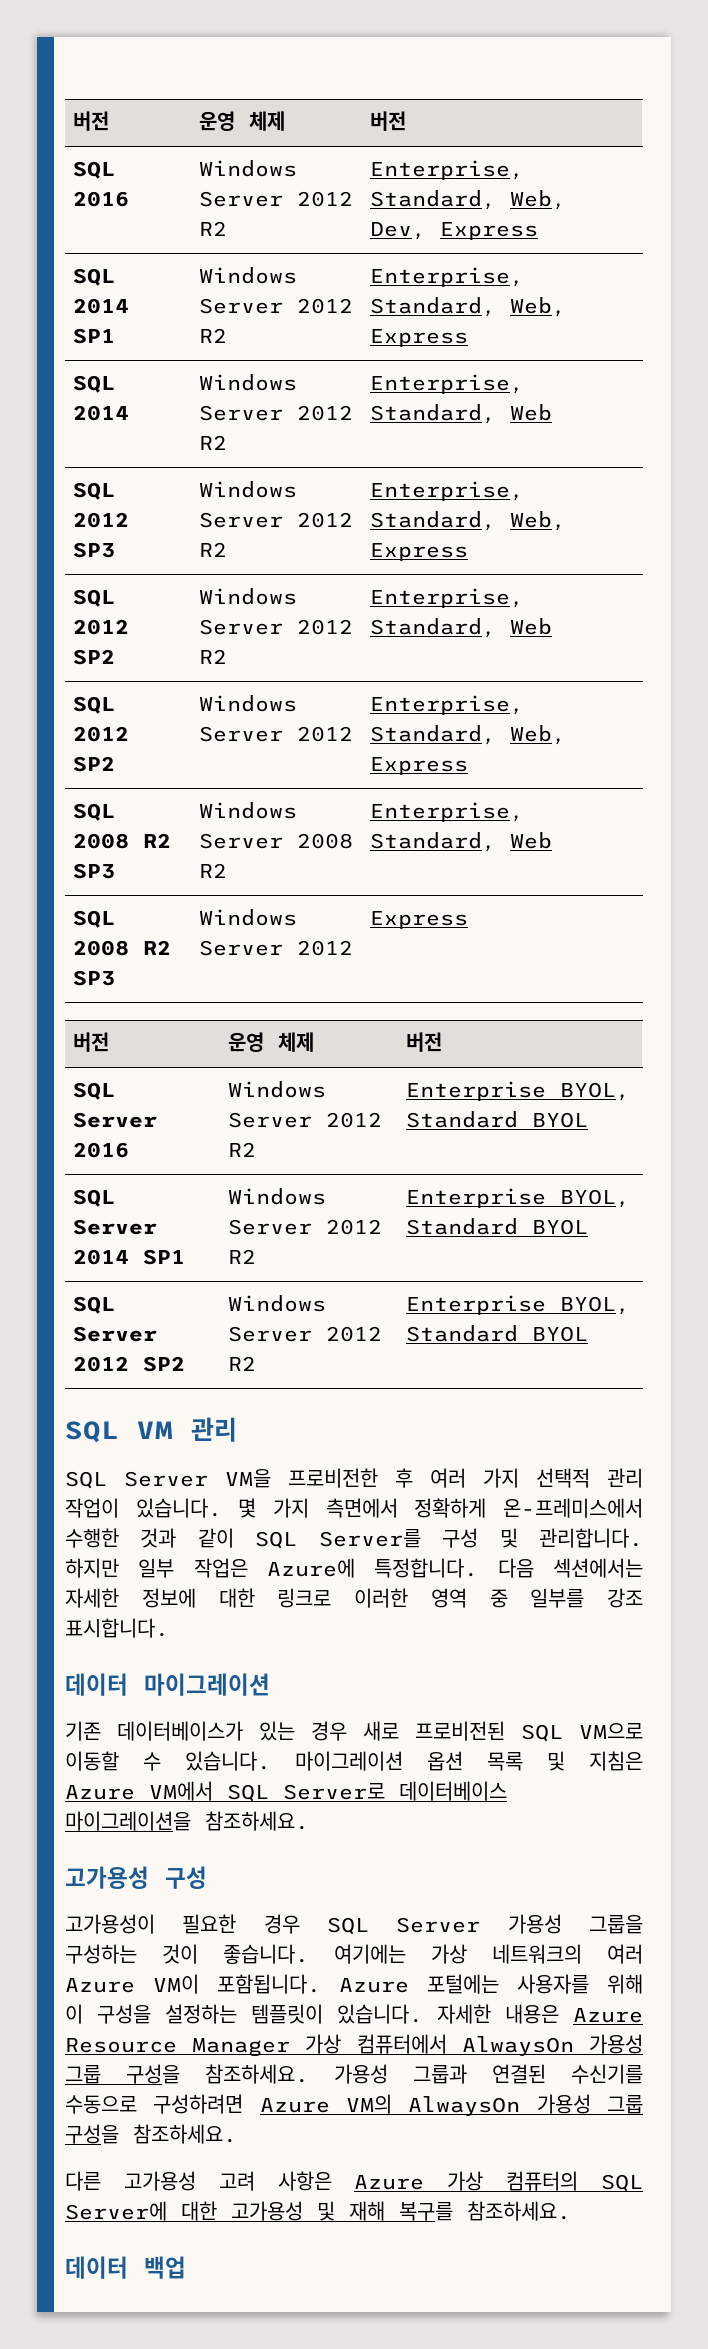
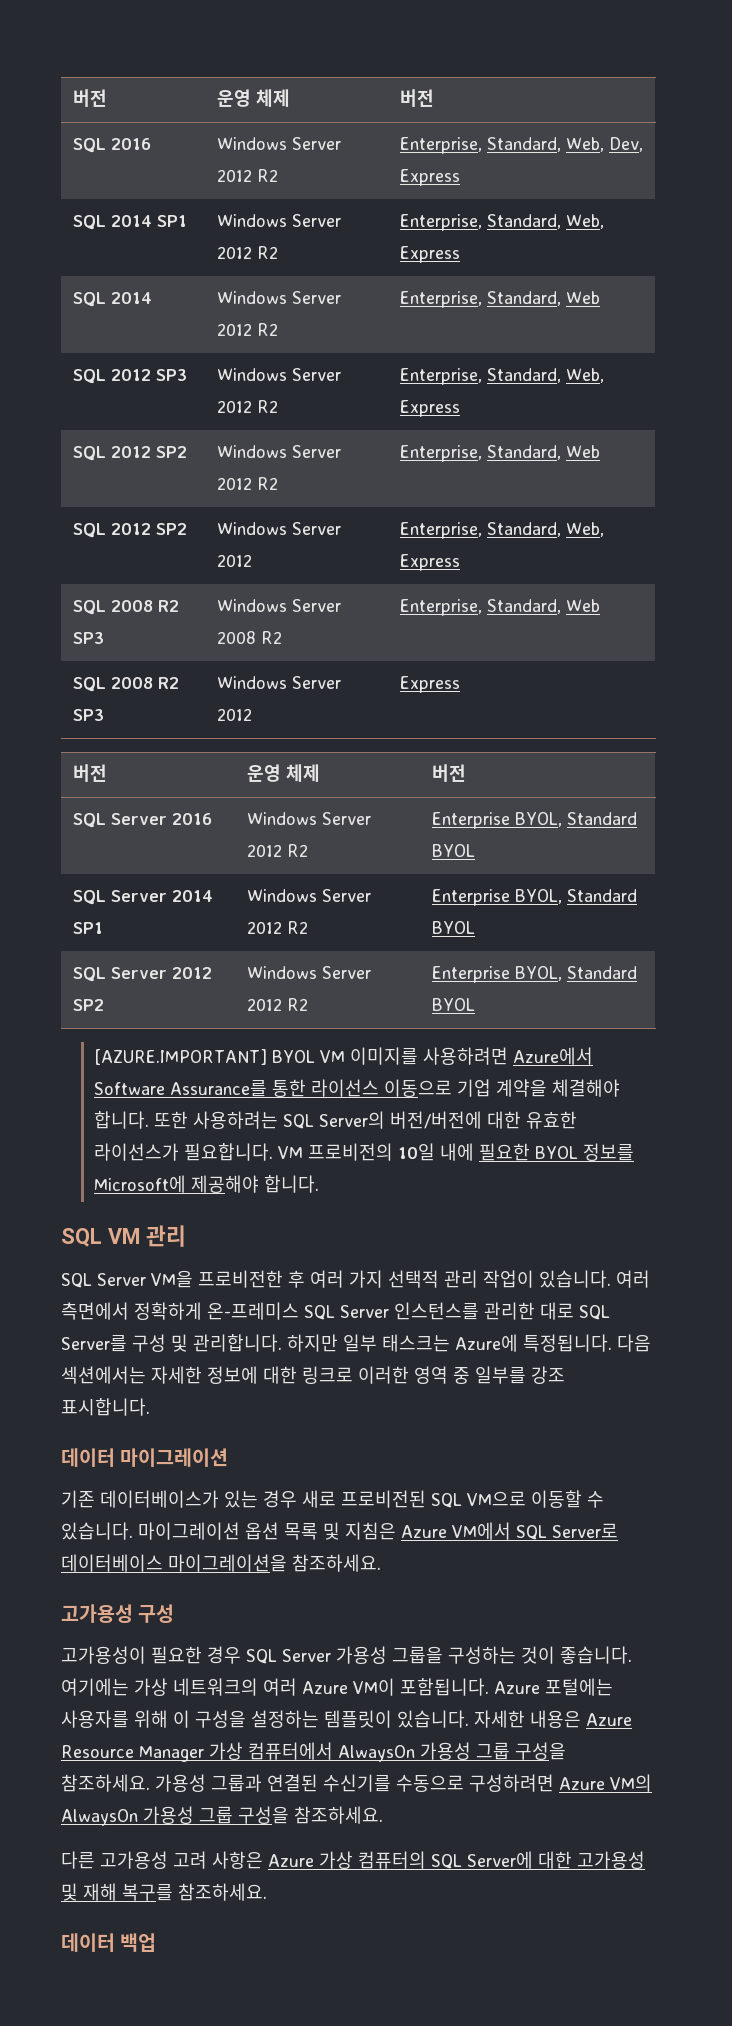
(589, 1334) none -> [93,1047,593,1065] [93,1079,620,1097] [93,1111,577,1129] [93,1143,634,1161] [93,1175,319,1193] // [AZURE.IMPORTANT] BYOL VM 이미지를 사용하려면 Azure에서 Software Assurance를 통한 라이선스 이동으로 기업 계약을 체결해야 합니다. 또한 사용하려는 SQL Server의 버전/버전에 대한 유효한 라이선스가 필요합니다. VM 프로비전의 10일 내에 필요한 BYOL 정보를 Microsoft에 제공해야 합니다.
[238,1498,643,1518] [65,1528,234,1548] 몇 가지 측면에서 정확하게 온-프레미스에서 수행한 것과 같이 -> [616,1270,650,1288] [61,1302,574,1320] 여러 측면에서 정확하게 온-프레미스 SQL Server 인스턴스를 관리한 대로
[193,1558,479,1578] 작업은 Azure에 특정합니다. -> [382,1334,612,1352] 태스크는 Azure에 특정됩니다.

